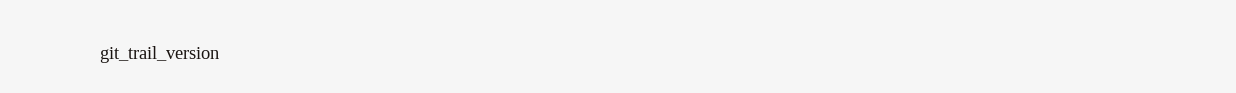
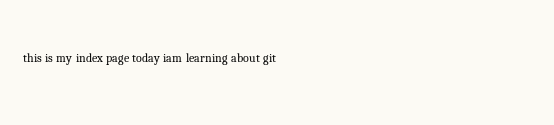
[100,46,219,63] git_trail_version -> [23,53,277,65] this is my index page today iam learning about git

